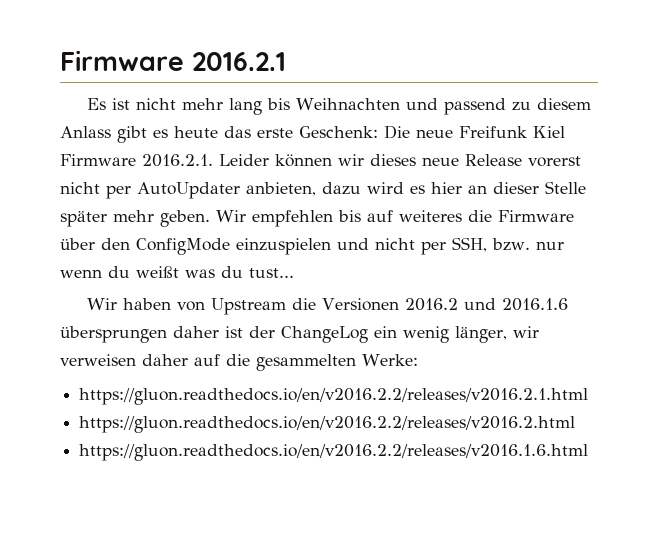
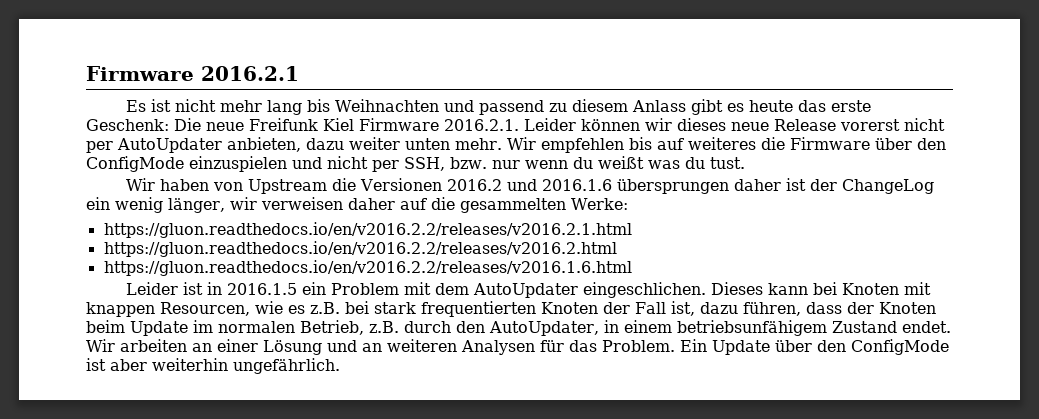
[367,181,586,194] [60,210,210,227] wird es hier an dieser Stelle später mehr geben. -> [349,137,502,150] weiter unten mehr.
[249,268,294,278] tust... -> [709,157,745,169] tust.
(589, 452) none -> [126,282,932,298] [86,301,936,317] [86,320,951,336] [86,339,949,355] [86,358,340,374] // Leider ist in 2016.1.5 ein Problem mit dem AutoUpdater eingeschlichen. Dieses kann bei Knoten mit knappen Resourcen, wie es z.B. bei stark frequentierten Knoten der Fall ist, dazu führen, dass der Knoten beim Update im normalen Betrieb, z.B. durch den AutoUpdater, in einem betriebsunfähigem Zustand endet. Wir arbeiten an einer Lösung und an weiteren Analysen für das Problem. Ein Update über den ConfigMode ist aber weiterhin ungefährlich.

